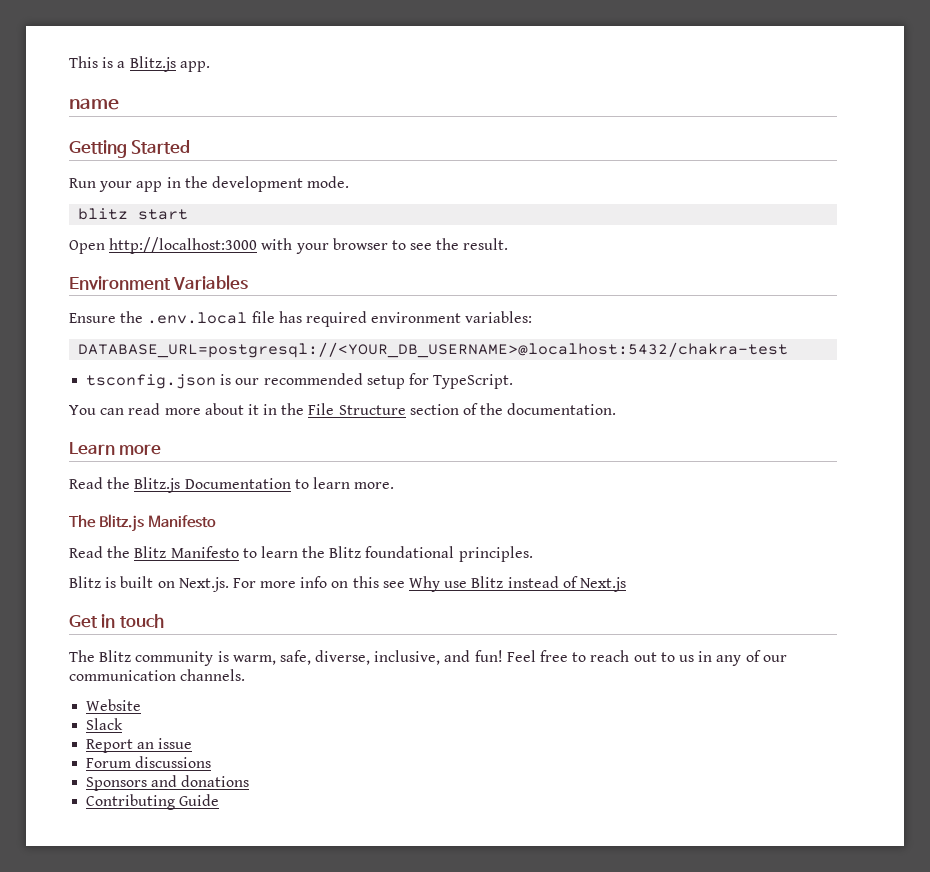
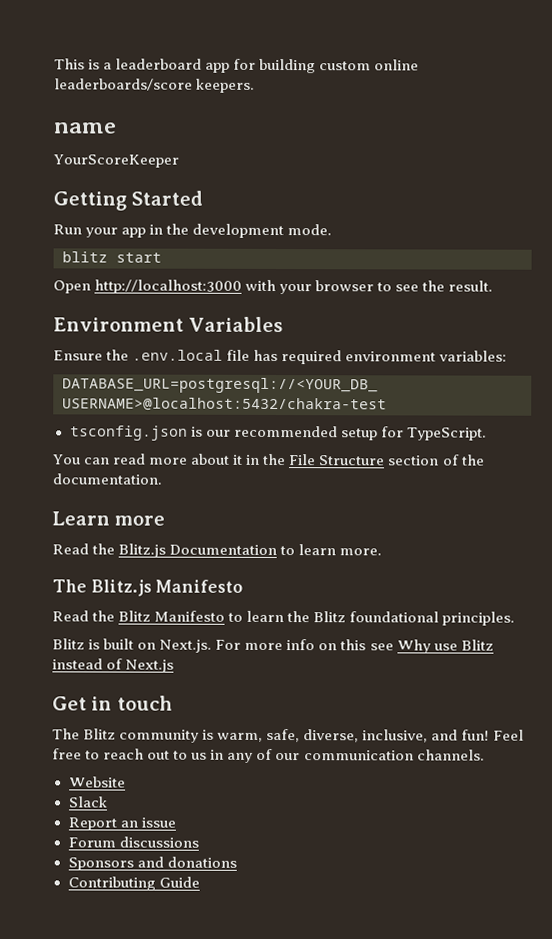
[129,56,210,72] Blitz.js app. -> [115,58,420,74] [54,78,256,93] leaderboard app for building custom online leaderboards/score keepers.
(119, 104) none -> [53,154,179,168] // YourScoreKeeper

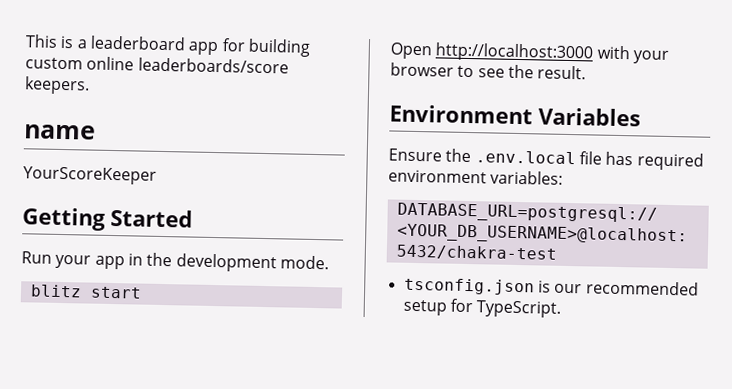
[53,453,485,466] [52,473,162,485] [52,511,166,526] [52,543,383,558] [52,579,244,597] [52,610,516,626] [52,638,494,654] [52,658,175,673] [52,695,173,711] [52,728,524,743] [52,748,485,763] [68,776,126,788] [67,796,108,808] [67,817,176,831] [67,836,199,848] [67,856,237,871] [67,876,200,891] // You can read more about it in the File Structure section of the documentation. // Learn more // Read the Blitz.js Documentation to learn more. // The Blitz.js Manifesto // Read the Blitz Manifesto to learn the Blitz foundational principles. // Blitz is built on Next.js. For more info on this see Why use Blitz instead of Next.js // Get in touch // The Blitz community is warm, safe, diverse, inclusive, and fun! Feel free to reach out to us in any of our communication channels. // Website // Slack // Report an issue // Forum discussions // Sponsors and donations // Contributing Guide -> (562, 309) none

